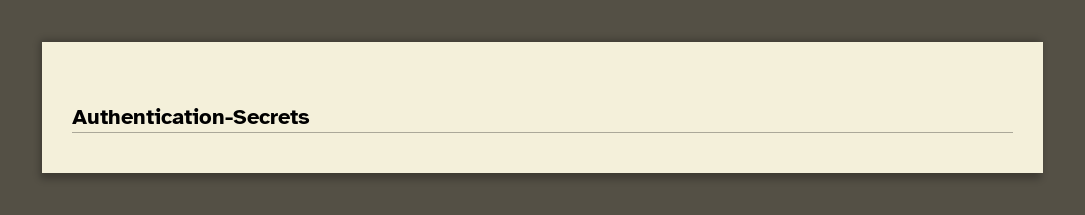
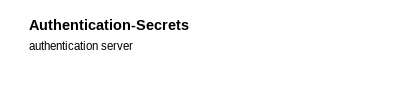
(310, 116) none -> [29,41,134,50] // authentication server

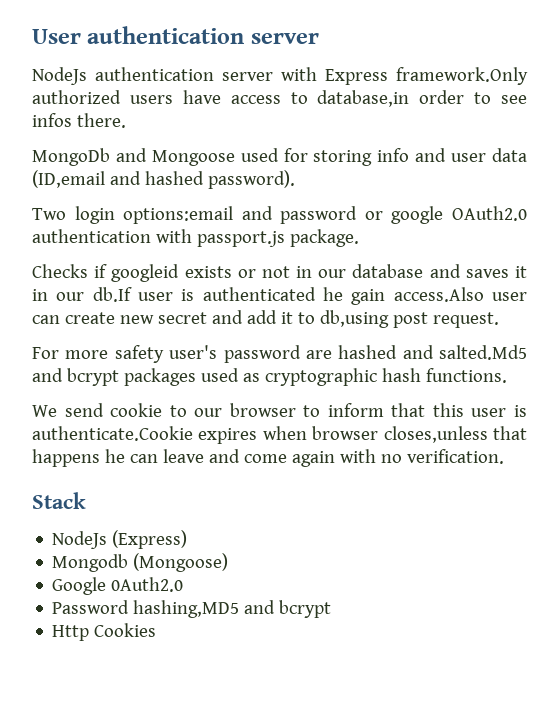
[29,19,189,30] [29,41,134,50] Authentication-Secrets // authentication server -> [32,26,319,44] [32,67,528,85] [32,90,527,107] [32,113,126,128] [32,148,528,166] [32,170,295,189] [32,206,527,224] [32,229,359,247] [32,264,527,282] [32,287,527,305] [32,310,499,328] [32,345,527,363] [32,368,507,386] [32,403,528,417] [32,426,527,444] [32,449,504,467] [32,492,86,509] [52,530,188,549] [52,553,229,572] [52,577,184,595] [52,600,332,618] [52,623,157,641] User authentication server // NodeJs authentication server with Express framework.Only authorized users have access to database,in order to see infos there. // MongoDb and Mongoose used for storing info and user data (ID,email and hashed password). // Two login options:email and password or google OAuth2.0 authentication with passport.js package. // Checks if googleid exists or not in our database and saves it in our db.If user is authenticated he gain access.Also user can create new secret and add it to db,using post request. // For more safety user's password are hashed and salted.Md5 and bcrypt packages used as cryptographic hash functions. // We send cookie to our browser to inform that this user is authenticate.Cookie expires when browser closes,unless that happens he can leave and come again with no verification. // Stack // NodeJs (Express) // Mongodb (Mongoose) // Google 0Auth2.0 // Password hashing,MD5 and bcrypt // Http Cookies

